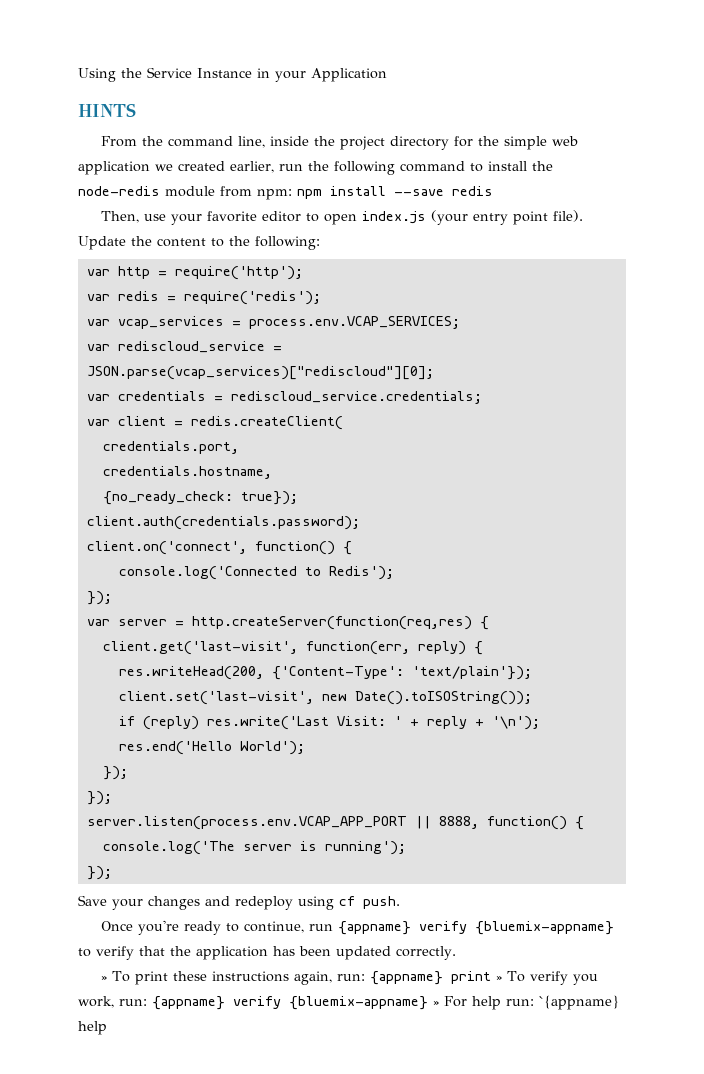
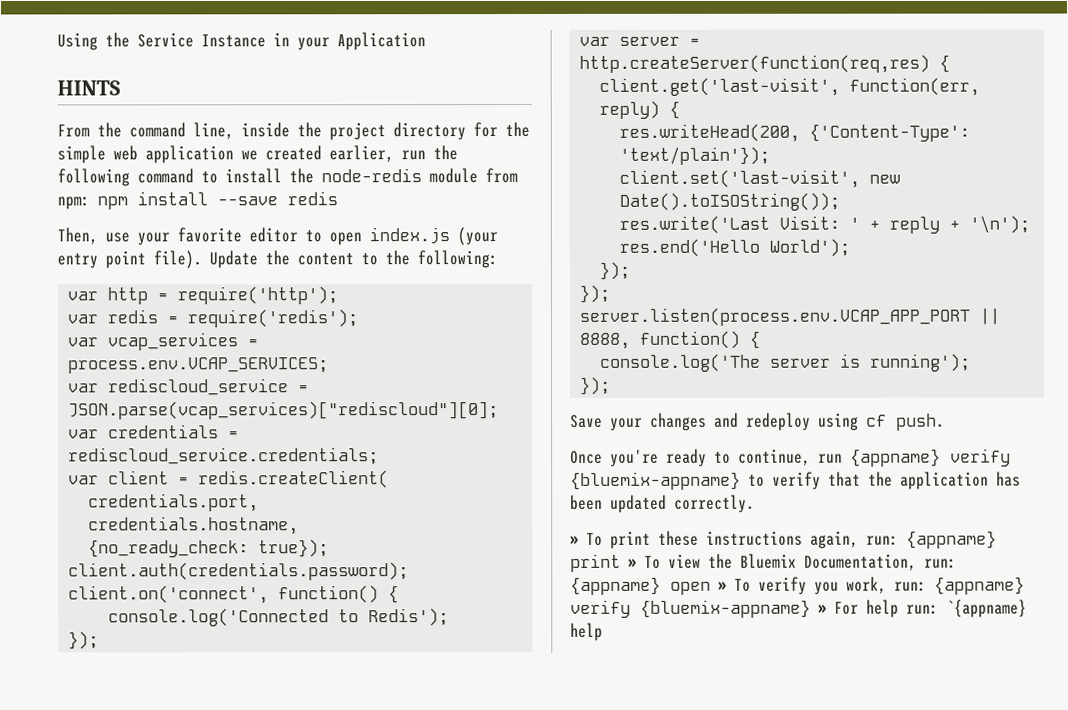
[118,716,199,730] if (reply) -> (841, 201) none
(525, 976) none -> [668,553,957,571] [570,576,751,595] view the Bluemix Documentation, run: {appname} open » To

